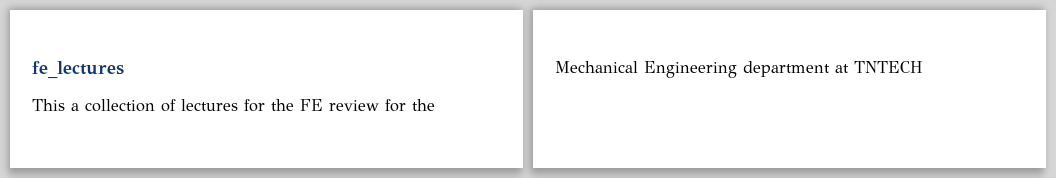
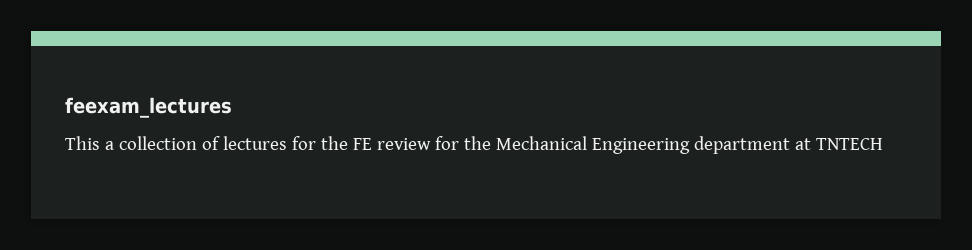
[32,61,124,79] fe_lectures -> [65,97,232,118] feexam_lectures

